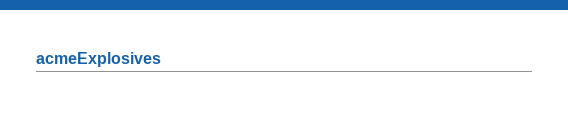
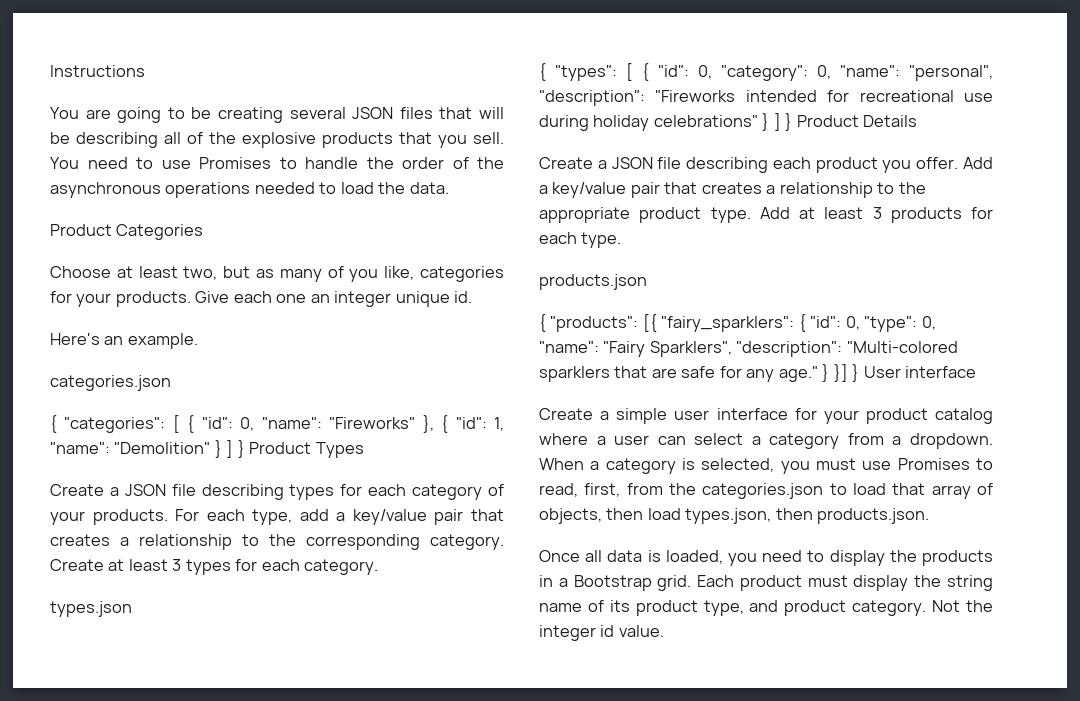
[36,52,161,67] acmeExplosives -> [50,65,145,77] [50,107,505,123] [50,132,504,148] [50,157,504,169] [50,182,449,198] [50,224,204,240] [50,266,505,282] [50,291,473,307] [50,333,198,349] [50,375,171,391] [50,415,504,433] [50,440,364,458] [50,484,505,500] [50,509,504,525] [50,534,504,550] [50,559,379,575] [50,601,132,617] [539,63,993,81] [539,90,993,106] [539,113,918,131] [539,157,993,173] [539,182,926,198] [539,207,993,223] [539,232,622,248] [539,274,647,290] [539,314,936,332] [539,341,958,357] [539,364,977,382] [539,408,993,424] [539,433,993,449] [539,458,993,474] [539,483,993,499] [539,508,930,524] [539,550,993,566] [539,575,993,591] [539,600,993,616] [539,625,664,641] Instructions // You are going to be creating several JSON files that will be describing all of the explosive products that you sell. You need to use Promises to handle the order of the asynchronous operations needed to load the data. // Product Categories // Choose at least two, but as many of you like, categories for your products. Give each one an integer unique id. // Here's an example. // categories.json // { "categories": [ { "id": 0, "name": "Fireworks" }, { "id": 1, "name": "Demolition" } ] } Product Types // Create a JSON file describing types for each category of your products. For each type, add a key/value pair that creates a relationship to the corresponding category. Create at least 3 types for each category. // types.json // { "types": [ { "id": 0, "category": 0, "name": "personal", "description": "Fireworks intended for recreational use during holiday celebrations" } ] } Product Details // Create a JSON file describing each product you offer. Add a key/value pair that creates a relationship to the appropriate product type. Add at least 3 products for each type. // products.json // { "products": [{ "fairy_sparklers": { "id": 0, "type": 0, "name": "Fairy Sparklers", "description": "Multi-colored sparklers that are safe for any age." } }] } User interface // Create a simple user interface for your product catalog where a user can select a category from a dropdown. When a category is selected, you must use Promises to read, first, from the categories.json to load that array of objects, then load types.json, then products.json. // Once all data is loaded, you need to display the products in a Bootstrap grid. Each product must display the string name of its product type, and product category. Not the integer id value.

